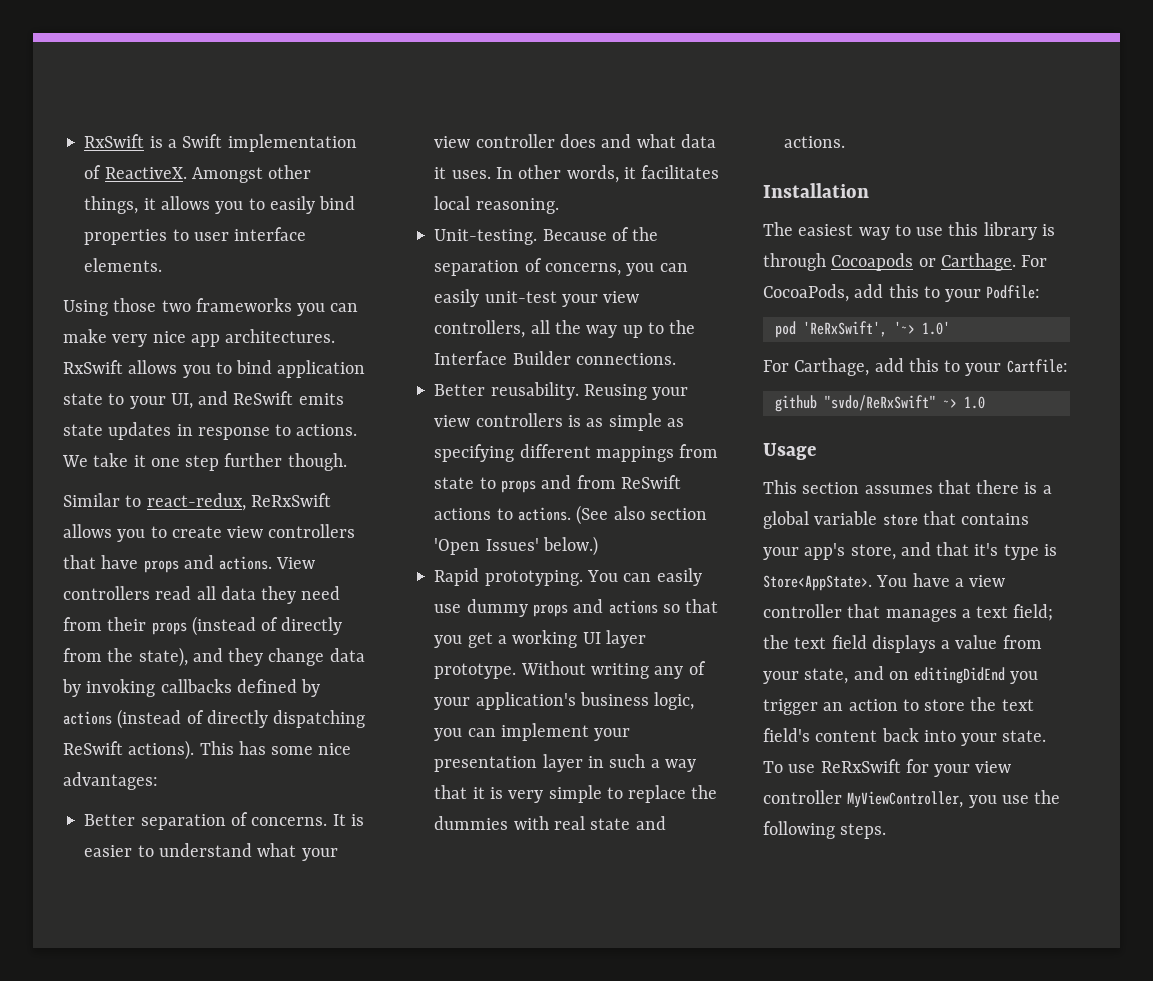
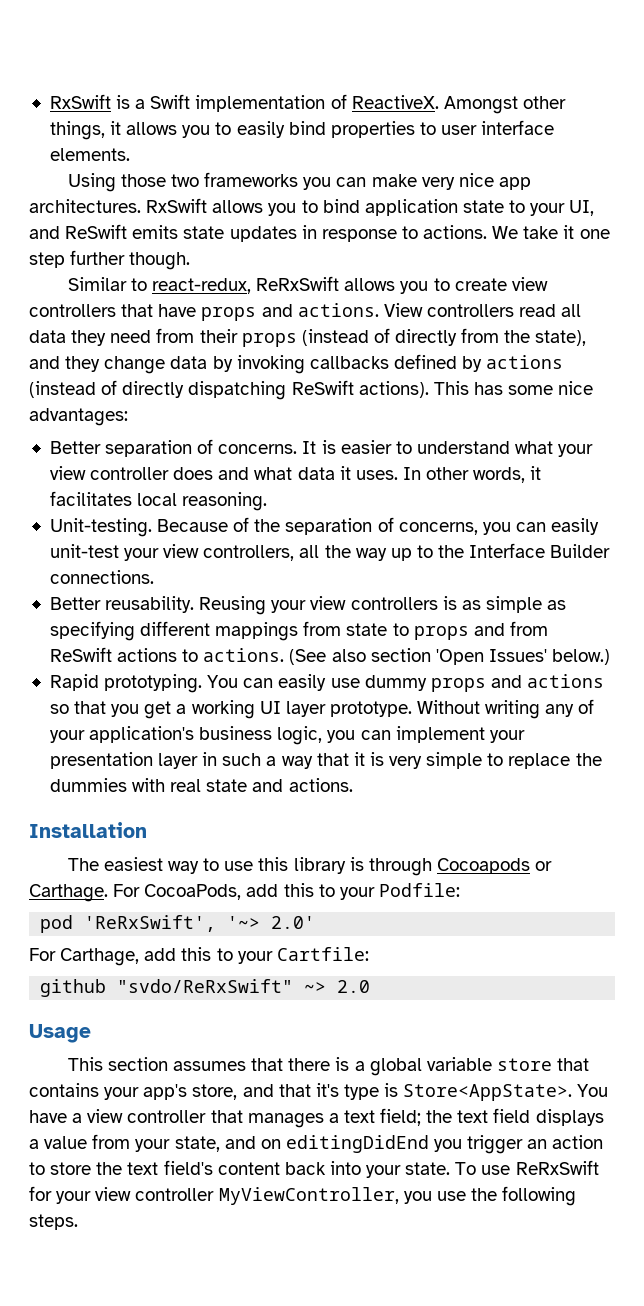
[921,321,950,335] 1.0' -> [271,916,316,929] 2.0'
[963,396,985,409] 1.0 -> [337,980,371,993] 2.0

